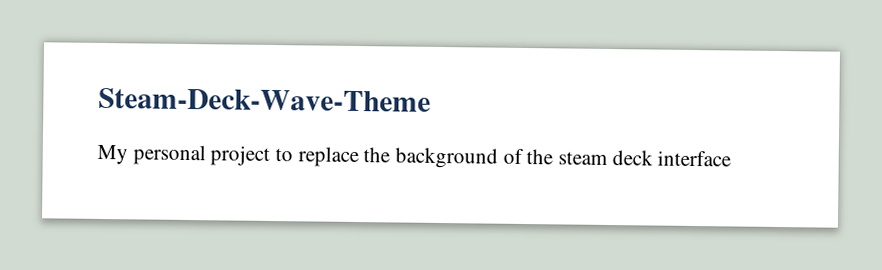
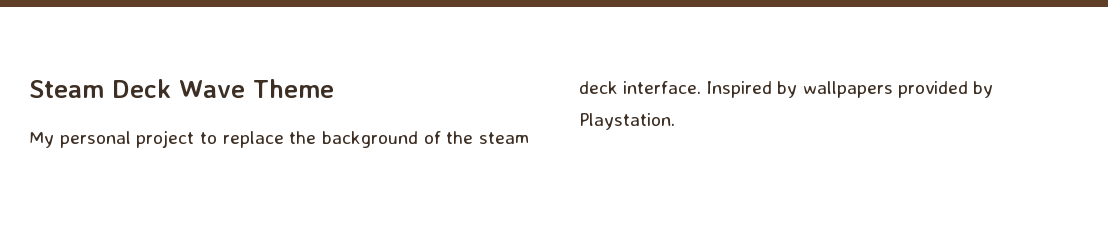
[98,87,431,112] Steam-Deck-Wave-Theme -> [29,79,334,98] Steam Deck Wave Theme
[657,150,732,167] interface -> [623,81,993,98] [579,113,675,130] interface. Inspired by wallpapers provided by Playstation.

